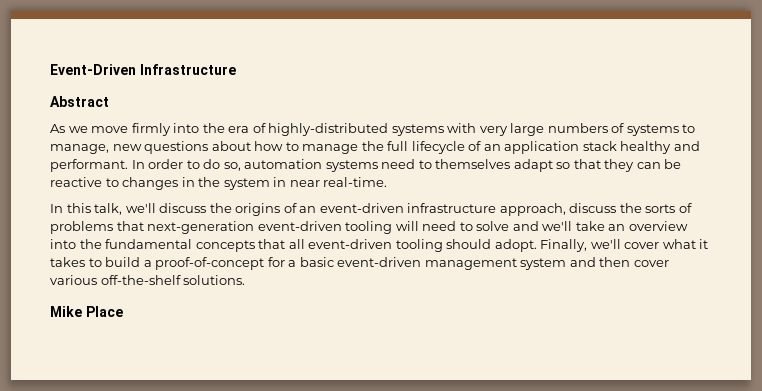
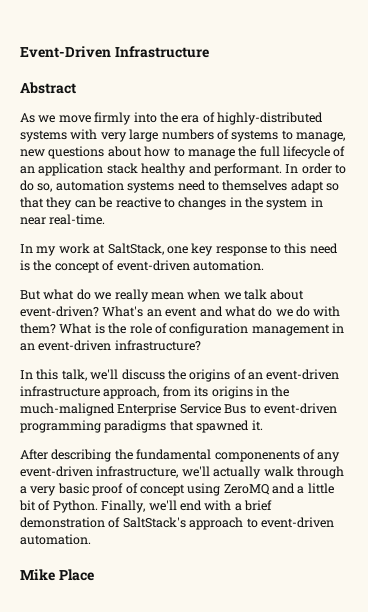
(388, 182) none -> [20,243,338,256] [20,260,264,273] [20,289,305,302] [20,306,341,317] [20,323,344,336] [20,340,201,351] // In my work at SaltStack, one key response to this need is the concept of event-driven automation. // But what do we really mean when we talk about event-driven? What's an event and what do we do with them? What is the role of configuration management in an event-driven infrastructure?
[569,203,692,213] [50,221,688,234] [50,239,709,252] [50,257,669,270] [50,275,246,285] discuss the sorts of problems that next-generation event-driven tooling will need to solve and we'll take an overview into the fundamental concepts that all event-driven tooling should adopt. Finally, we'll cover what it takes to build a proof-of-concept for a basic event-driven management system and then cover various off-the-shelf solutions. -> [162,386,290,399] [20,403,337,416] [20,420,263,433] [20,449,341,462] [20,466,344,479] [20,483,334,496] [19,500,272,513] [20,517,334,530] [20,534,91,545] from its origins in the much-maligned Enterprise Service Bus to event-driven programming paradigms that spawned it. // After describing the fundamental componenents of any event-driven infrastructure, we'll actually walk through a very basic proof of concept using ZeroMQ and a little bit of Python. Finally, we'll end with a brief demonstration of SaltStack's approach to event-driven automation.

